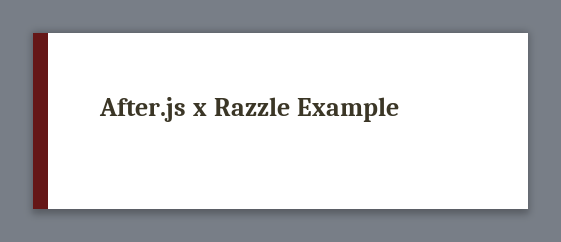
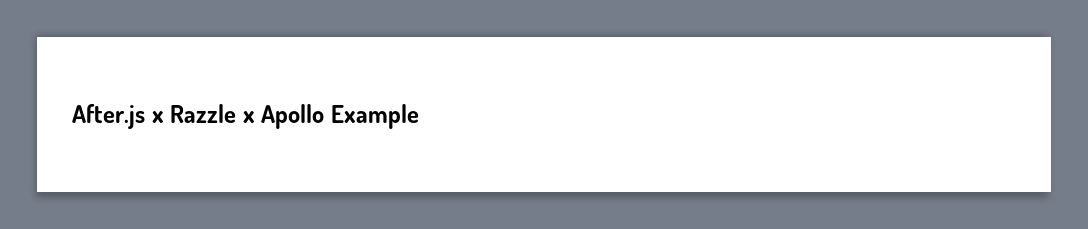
(291, 106) none -> [242,104,325,129] x Apollo

